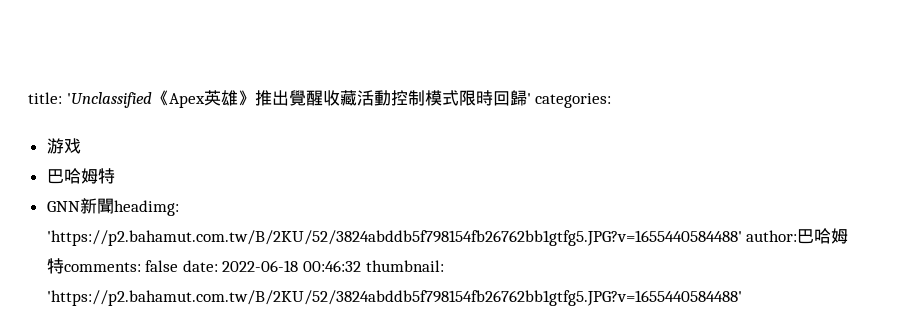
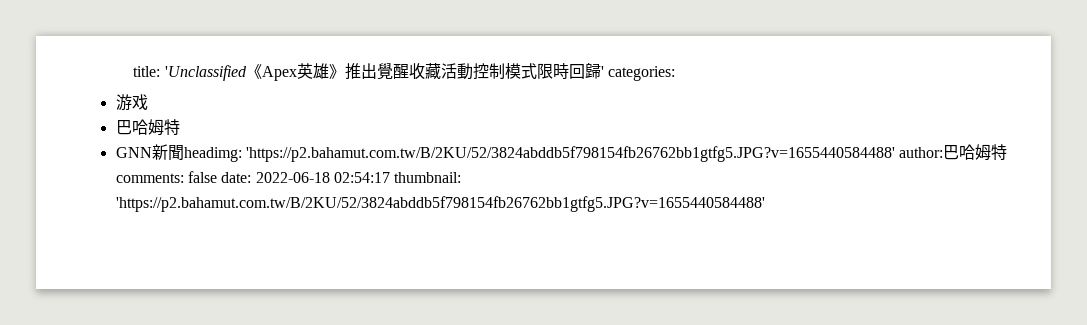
[303,260,362,272] 00:46:32 -> [333,172,390,183] 02:54:17

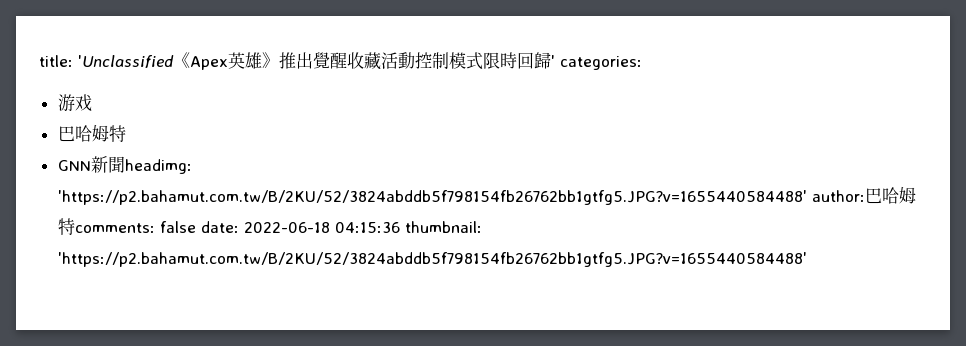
[333,172,390,183] 02:54:17 -> [334,222,400,233] 04:15:36

